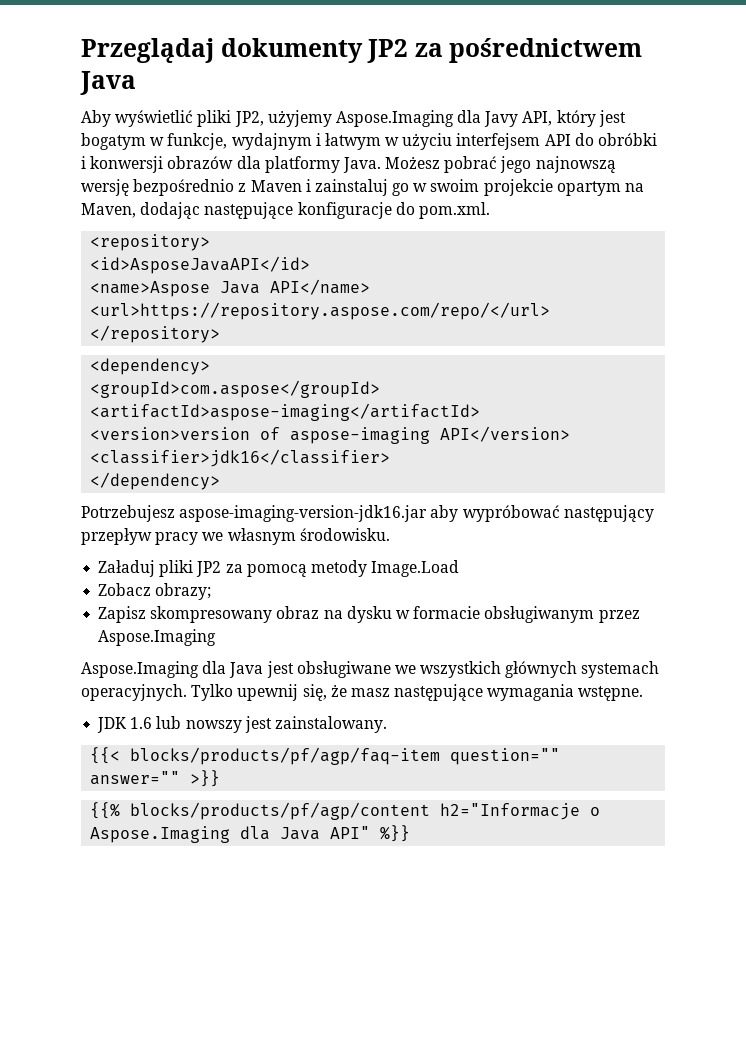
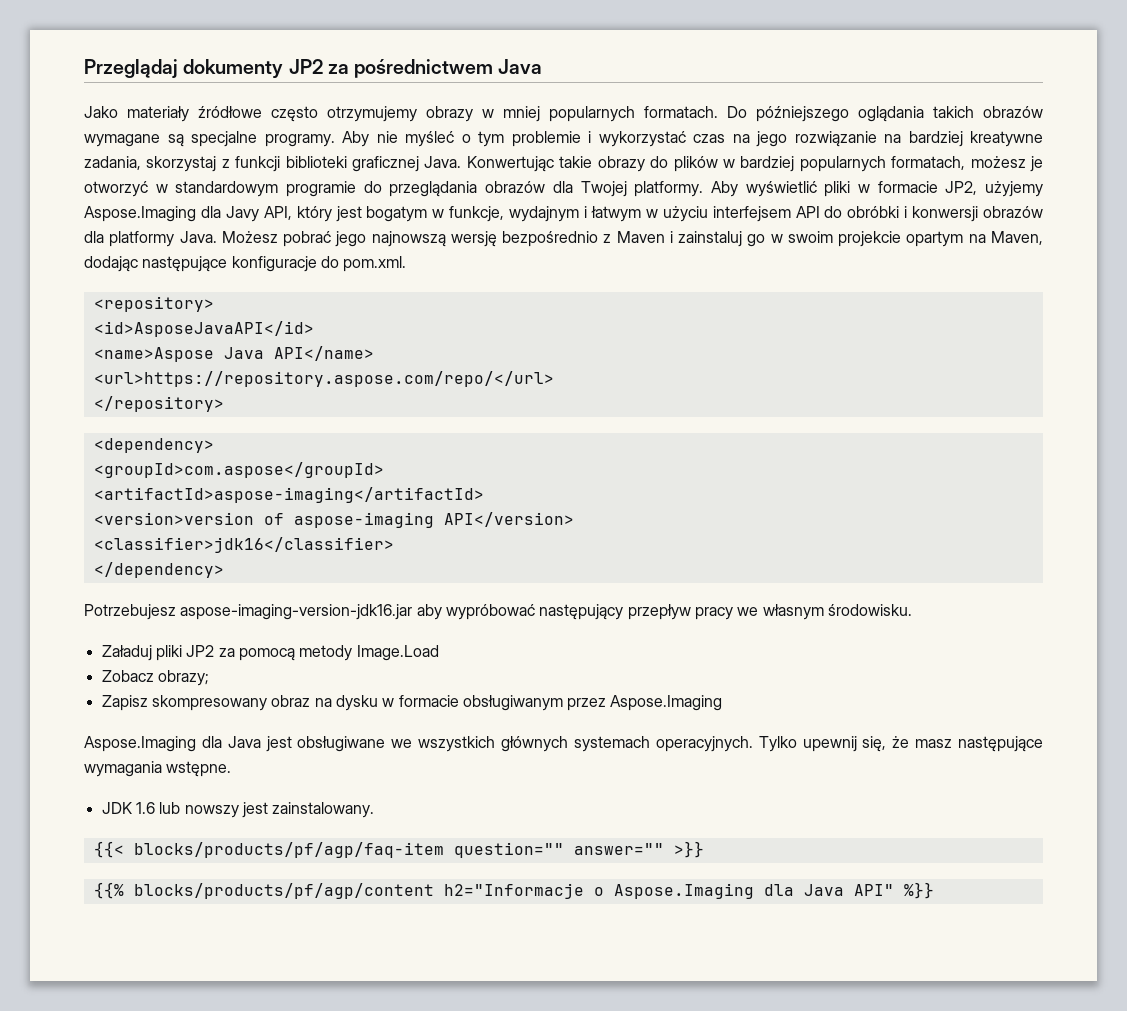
(136, 83) none -> [84,106,1043,122] [84,131,1043,147] [84,156,1043,172] [84,181,704,197] Jako materiały źródłowe często otrzymujemy obrazy w mniej popularnych formatach. Do późniejszego oglądania takich obrazów wymagane są specjalne programy. Aby nie myśleć o tym problemie i wykorzystać czas na jego rozwiązanie na bardziej kreatywne zadania, skorzystaj z funkcji biblioteki graficznej Java. Konwertując takie obrazy do plików w bardziej popularnych formatach, możesz je otworzyć w standardowym programie do przeglądania obrazów dla Twojej platformy.
(232, 118) none -> [857,181,938,193] w formacie

